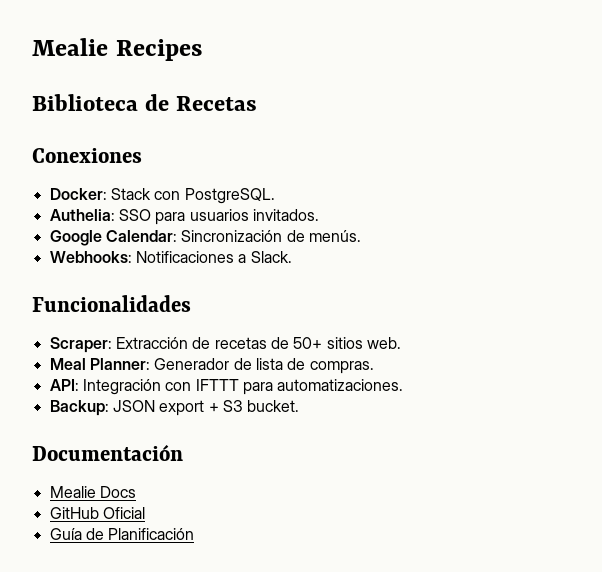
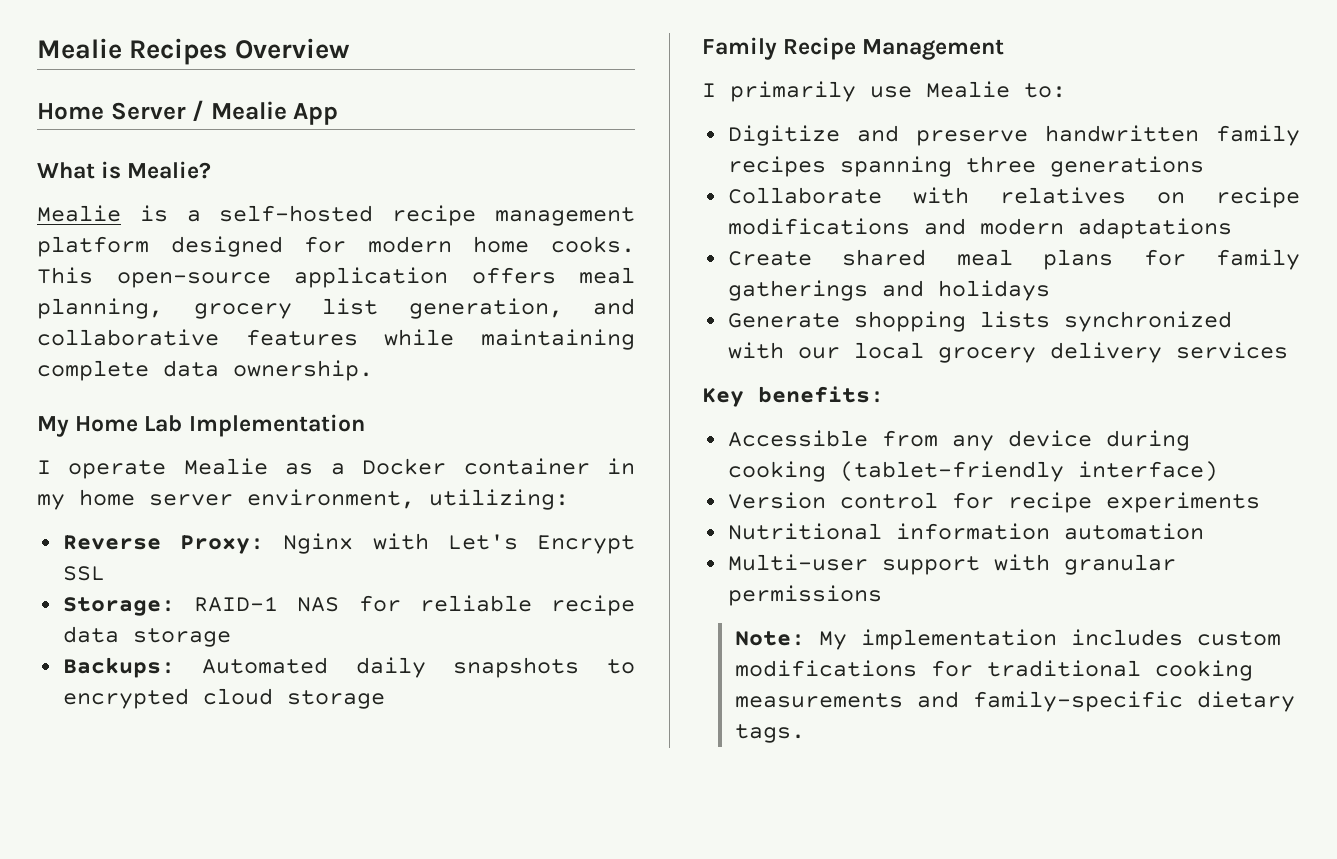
[32,94,258,111] [32,148,142,163] [49,188,275,204] [49,209,319,225] [49,230,361,246] [49,251,292,263] [32,295,191,312] [49,337,401,353] [49,358,374,374] [49,379,404,395] [49,400,300,416] [32,444,183,461] [49,486,136,498] [49,507,145,519] [49,528,195,540] // Biblioteca de Recetas // Conexiones // Docker: Stack con PostgreSQL. // Authelia: SSO para usuarios invitados. // Google Calendar: Sincronización de menús. // Webhooks: Notificaciones a Slack. // Funcionalidades // Scraper: Extracción de recetas de 50+ sitios web. // Meal Planner: Generador de lista de compras. // API: Integración con IFTTT para automatizaciones. // Backup: JSON export + S3 bucket. // Documentación // Mealie Docs // GitHub Oficial // Guía de Planificación -> [234,38,350,59] [37,100,339,125] [37,161,212,179] [37,205,635,226] [37,236,635,257] [37,267,635,288] [37,298,635,319] [37,329,635,350] [37,360,373,381] [37,414,365,437] [37,458,635,479] [37,489,569,510] [62,533,635,554] [62,566,105,581] [62,595,635,616] [62,626,231,647] [62,657,635,678] [62,688,385,709] [702,37,1005,60] [702,81,1066,102] [727,125,1300,146] [727,156,1204,177] [727,187,1300,208] [727,218,1232,239] [727,249,1300,270] [727,280,1050,301] [727,311,1232,332] [727,342,1288,363] [702,386,884,407] [727,430,1190,451] [727,461,1218,482] [727,492,1260,513] [727,523,1204,540] [727,554,1176,575] [727,585,882,606] [734,629,1281,650] [734,660,1253,681] [734,691,1295,712] [734,724,805,743] Overview // Home Server / Mealie App // What is Mealie? // Mealie is a self-hosted recipe management platform designed for modern home cooks. This open-source application offers meal planning, grocery list generation, and collaborative features while maintaining complete data ownership. // My Home Lab Implementation // I operate Mealie as a Docker container in my home server environment, utilizing: // Reverse Proxy: Nginx with Let's Encrypt SSL // Storage: RAID-1 NAS for reliable recipe data storage // Backups: Automated daily snapshots to encrypted cloud storage // Family Recipe Management // I primarily use Mealie to: // Digitize and preserve handwritten family recipes spanning three generations // Collaborate with relatives on recipe modifications and modern adaptations // Create shared meal plans for family gatherings and holidays // Generate shopping lists synchronized with our local grocery delivery services // Key benefits: // Accessible from any device during cooking (tablet-friendly interface) // Version control for recipe experiments // Nutritional information automation // Multi-user support with granular permissions // Note: My implementation includes custom modifications for traditional cooking measurements and family-specific dietary tags.

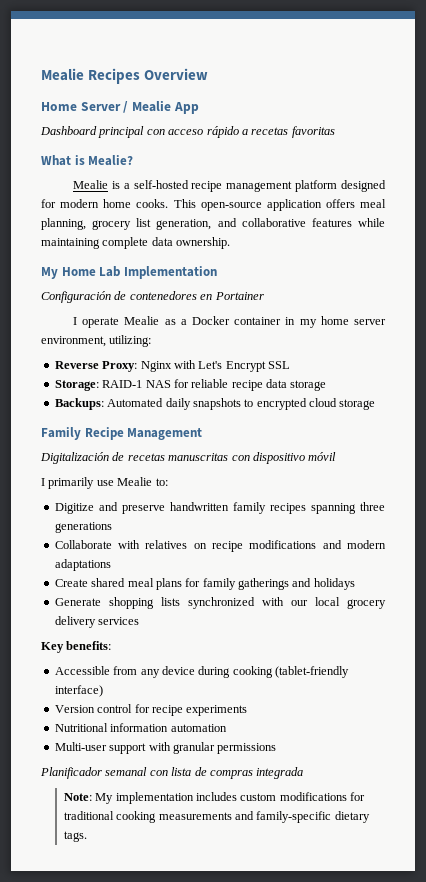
(339, 114) none -> [40,126,335,138] // Dashboard principal con acceso rápido a recetas favoritas
(365, 425) none -> [41,291,264,303] // Configuración de contenedores en Portainer
(1005, 49) none -> [40,452,337,464] // Digitalización de recetas manuscritas con dispositivo móvil
(882, 595) none -> [40,767,304,779] // Planificador semanal con lista de compras integrada

